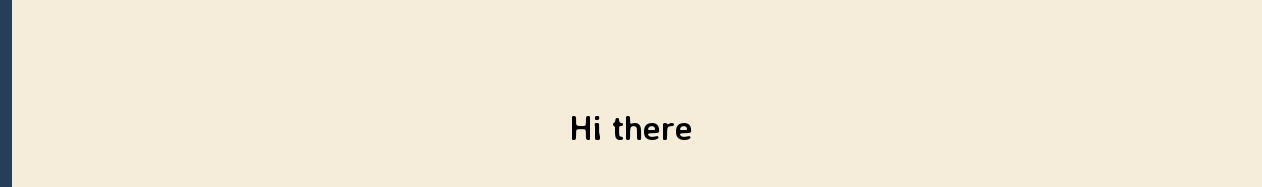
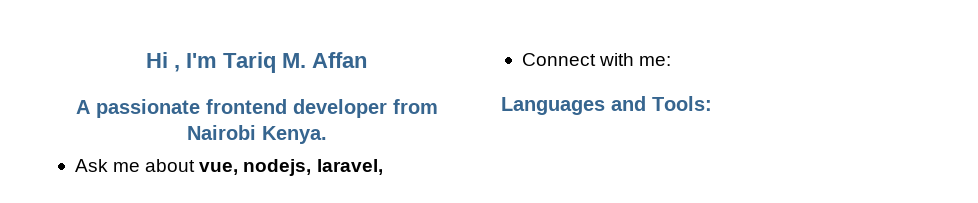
[612,116,693,140] there -> [174,52,367,73] [75,99,438,118] [186,125,327,144] [74,159,383,176] [521,53,672,66] [501,96,712,115] , I'm Tariq M. Affan // A passionate frontend developer from Nairobi Kenya. // Ask me about vue, nodejs, laravel, // Connect with me: // Languages and Tools:

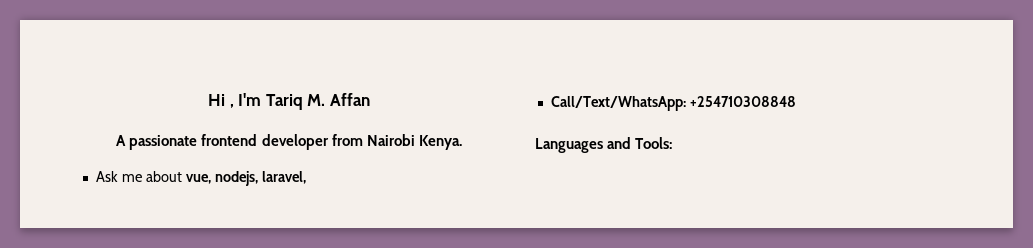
[521,53,672,66] Connect with me: -> [550,96,796,111] Call/Text/WhatsApp: +254710308848

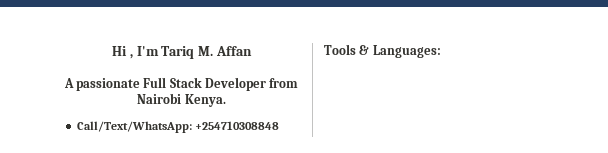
[201,134,329,150] frontend developer -> [143,77,267,91] Full Stack Developer
[95,171,306,186] // Ask me about vue, nodejs, laravel, -> (226, 100) none
[535,137,673,153] Languages and Tools: -> [324,44,441,58] Tools & Languages:

